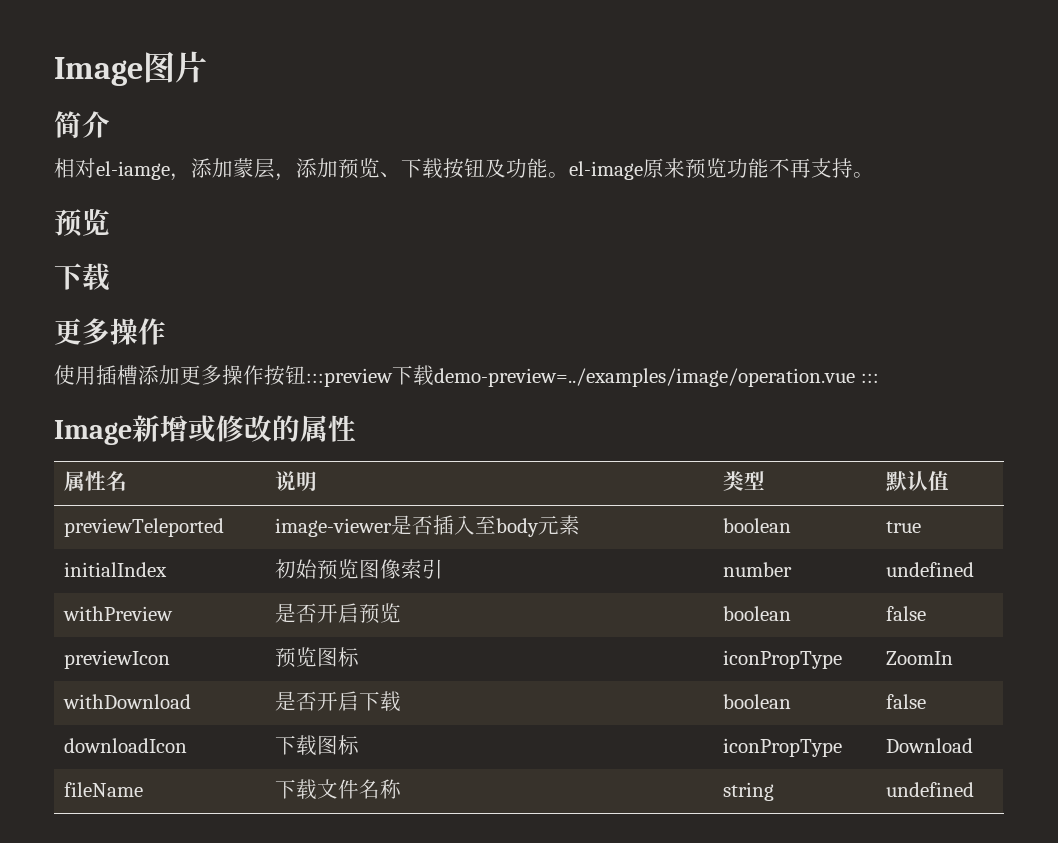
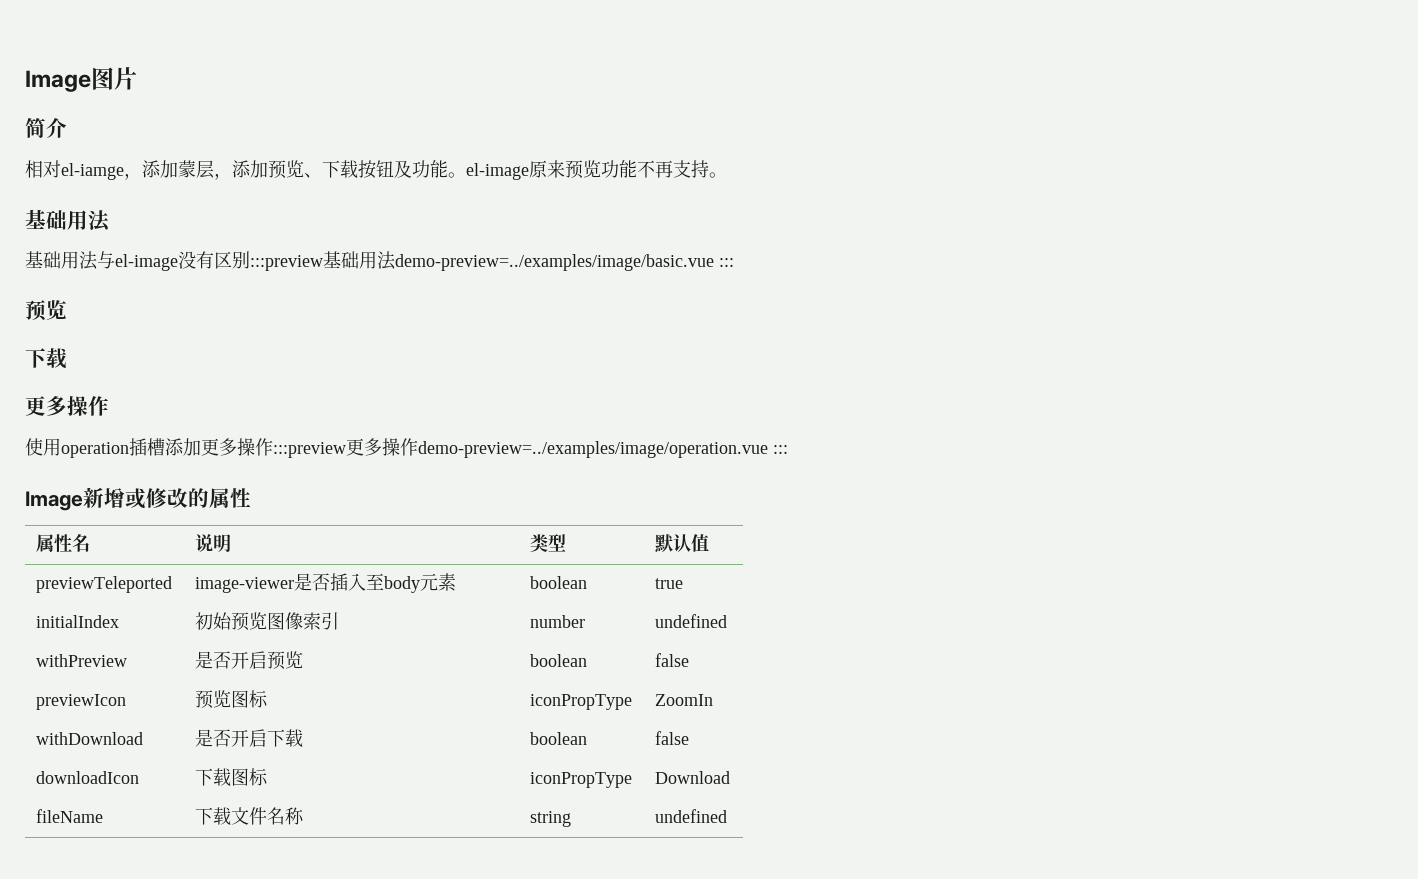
(874, 175) none -> [25,209,111,232] [25,251,734,271] // 基础用法 // 基础用法与el-image没有区别:::preview基础用法demo-preview=../examples/image/basic.vue :::
(96, 375) none -> [61,442,129,458] operation
[264,365,434,387] 按钮:::preview下载 -> [273,438,418,458] :::preview更多操作

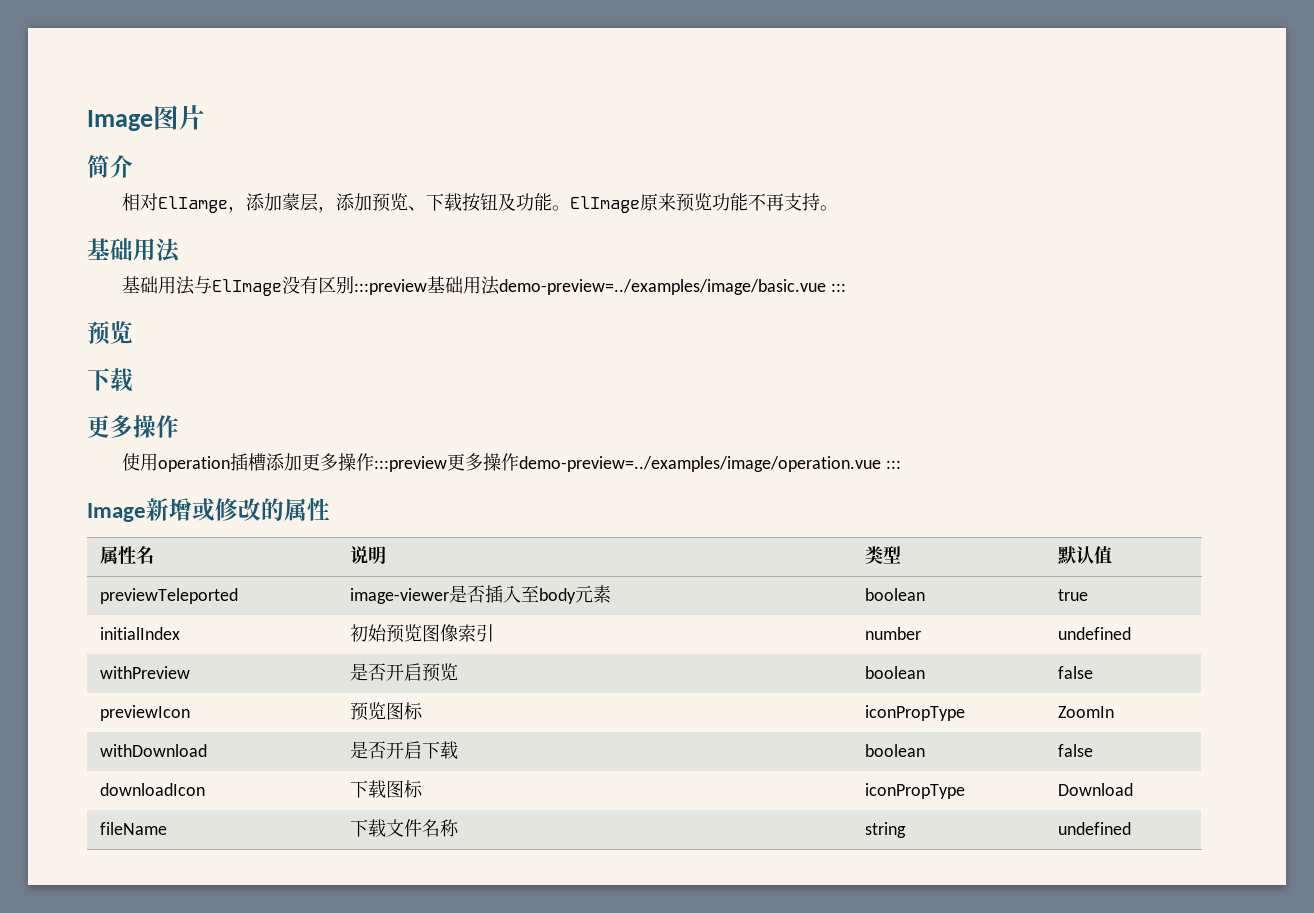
[61,163,124,180] el-iamge -> [157,196,228,213] ElIamge
[466,163,529,180] el-image -> [569,196,640,213] ElImage
[115,254,178,271] el-image -> [211,279,282,296] ElImage

